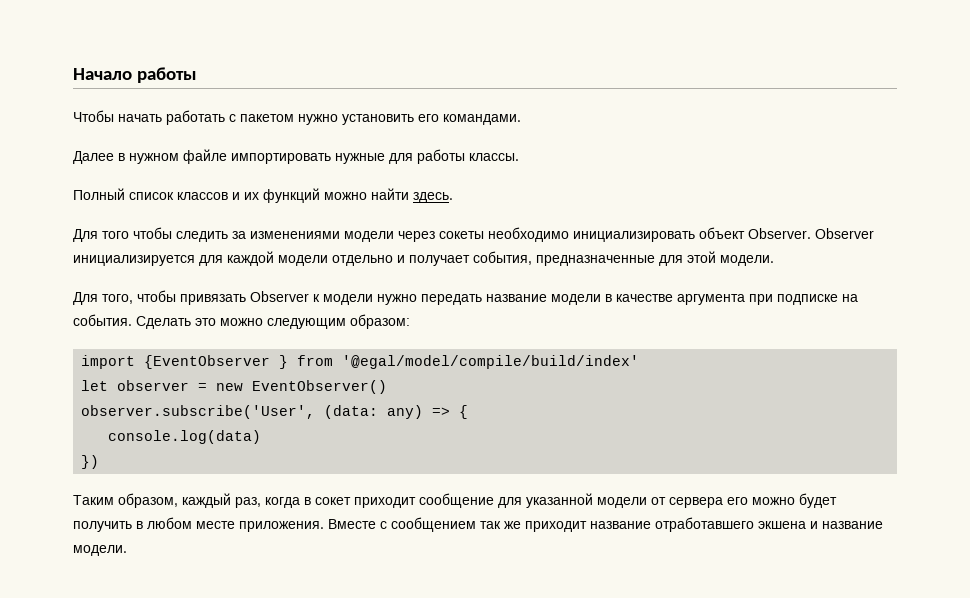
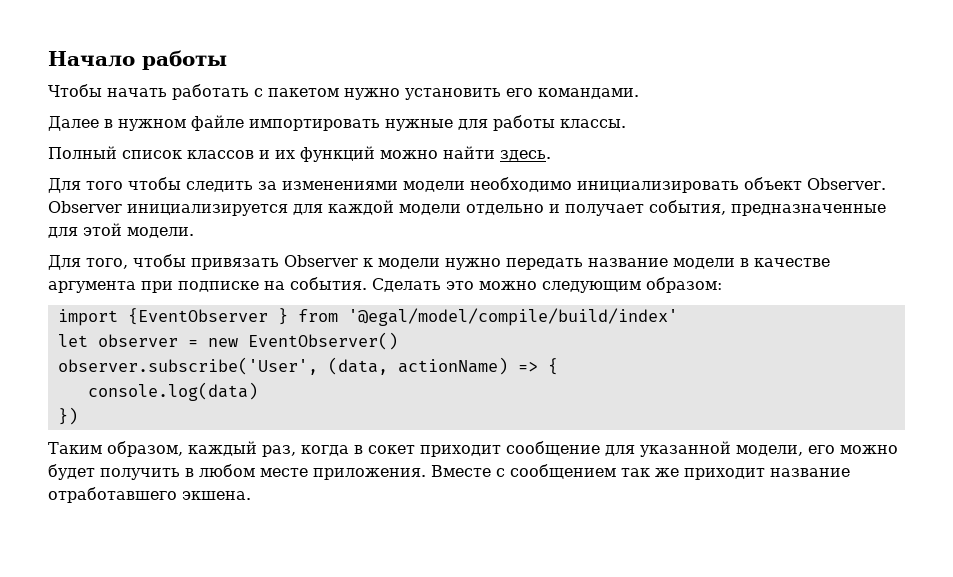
[398,231,484,242] через сокеты -> (465, 186) none
[324,405,424,419] (data: any) -> [327,357,508,375] (data, actionName)
[597,497,723,508] модели от сервера -> [736,445,803,456] модели,
[758,521,883,529] [73,545,127,556] экшена и название модели. -> [182,491,251,500] экшена.

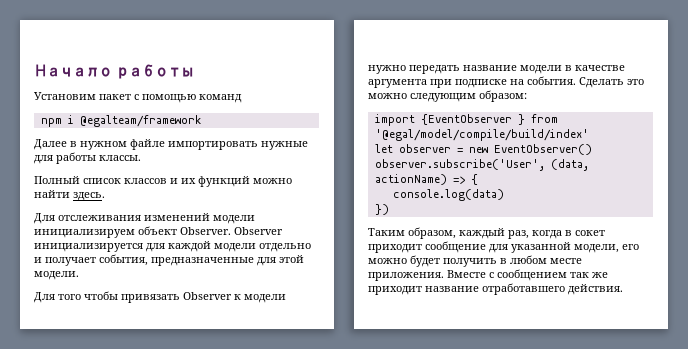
[48,84,639,100] Чтобы начать работать с пакетом нужно установить его командами. -> [34,92,242,103] [40,115,201,127] Установим пакет с помощью команд // npm i @egalteam/framework
[86,177,739,193] того чтобы следить за изменениями модели необходимо инициализировать -> [58,213,255,224] [34,229,135,238] отслеживания изменений модели инициализируем
[86,258,128,269] того, -> [58,294,81,300] того
[182,491,251,500] экшена. -> [568,284,623,295] действия.

